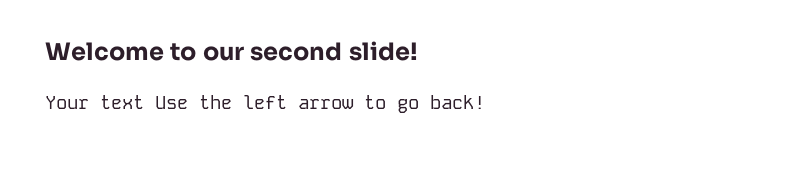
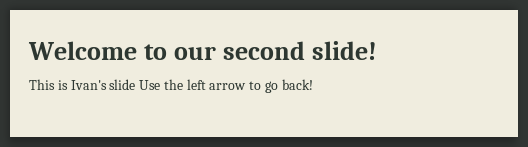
[45,95,144,109] Your text -> [29,79,136,90] This is Ivan's slide

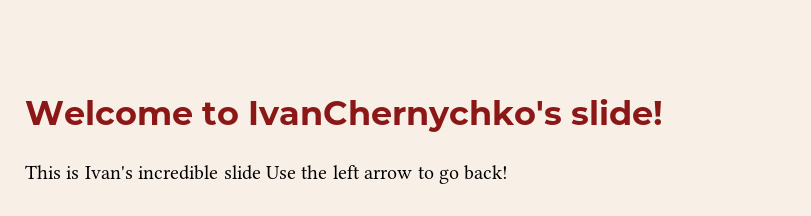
[173,41,305,60] our second -> [248,100,563,132] IvanChernychko's
(107, 85) none -> [138,165,219,180] incredible

